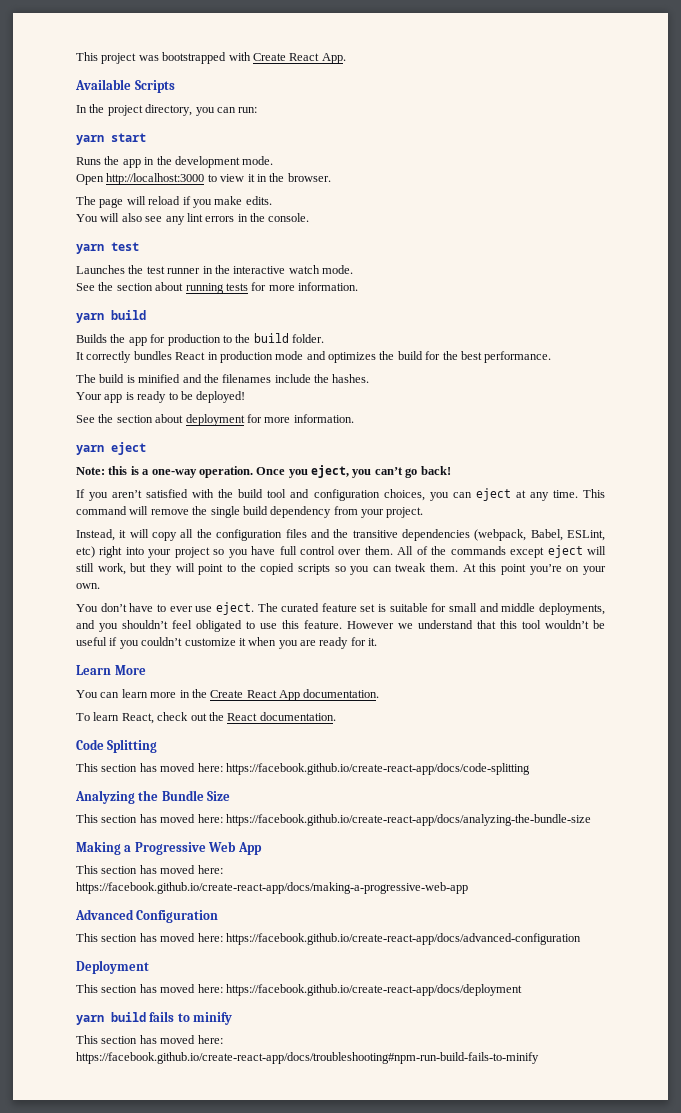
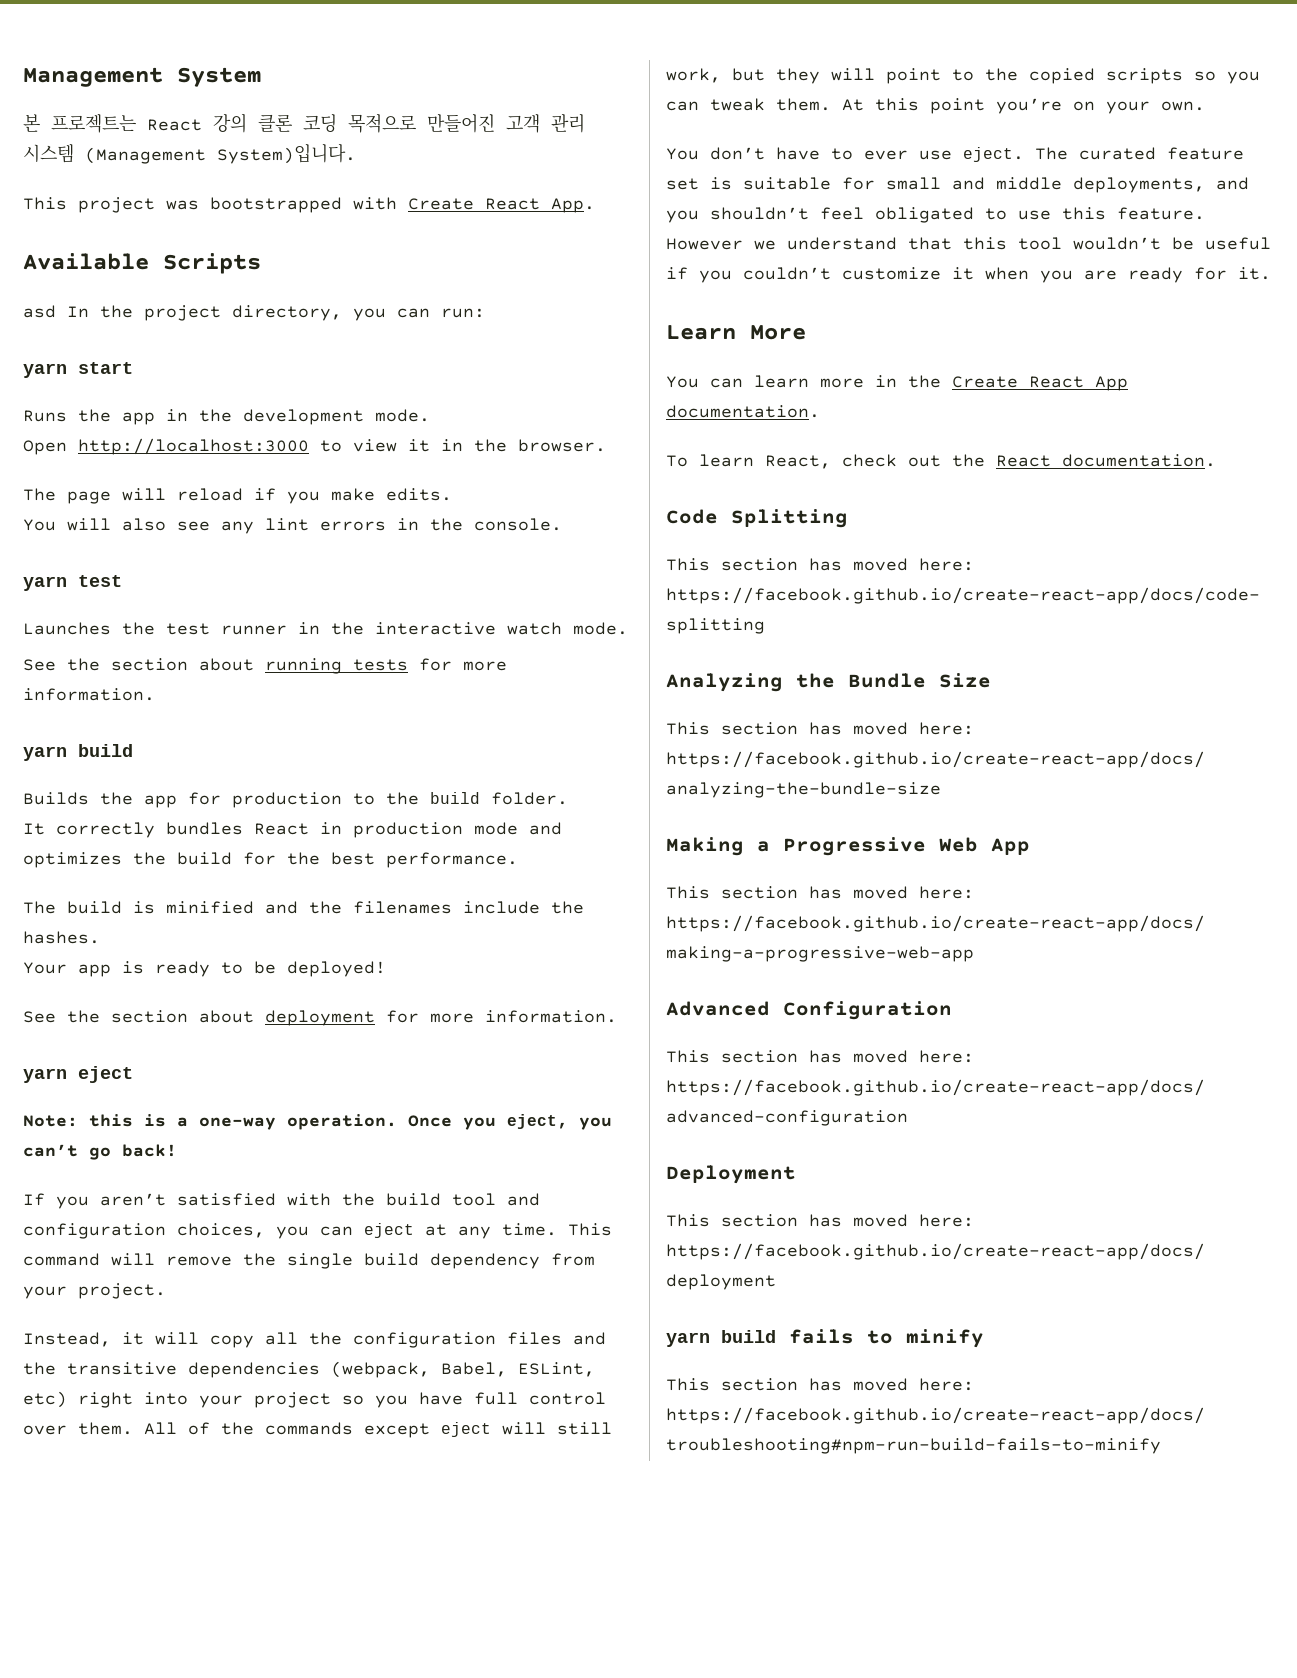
(76, 56) none -> [23,67,261,87] [23,113,585,133] [23,143,356,164] Management System // 본 프로젝트는 React 강의 클론 코딩 목적으로 만들어진 고객 관리 시스템 (Management System)입니다. //
(175, 86) none -> [23,305,56,318] asd

